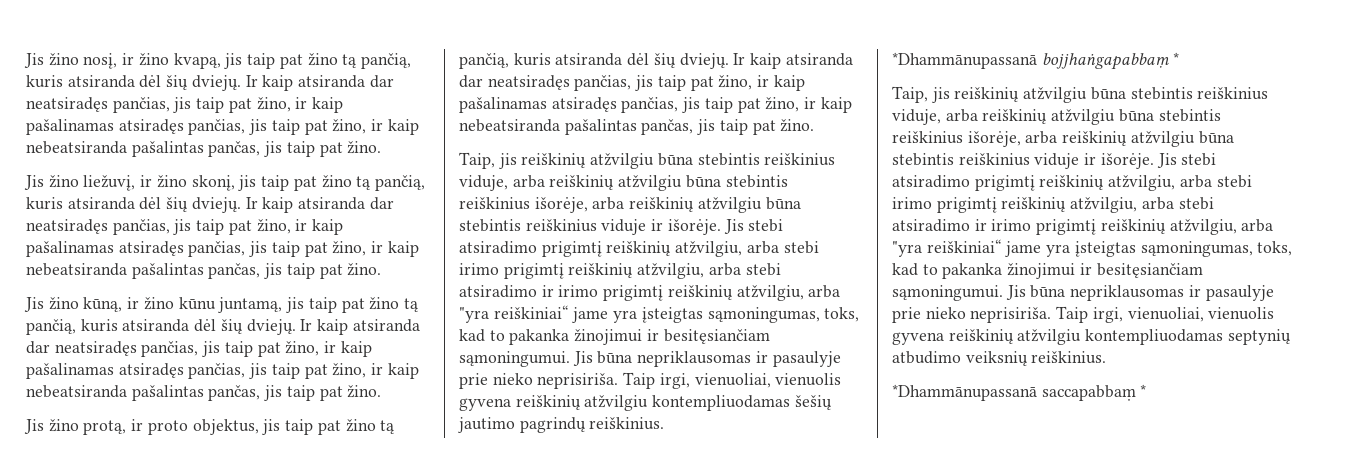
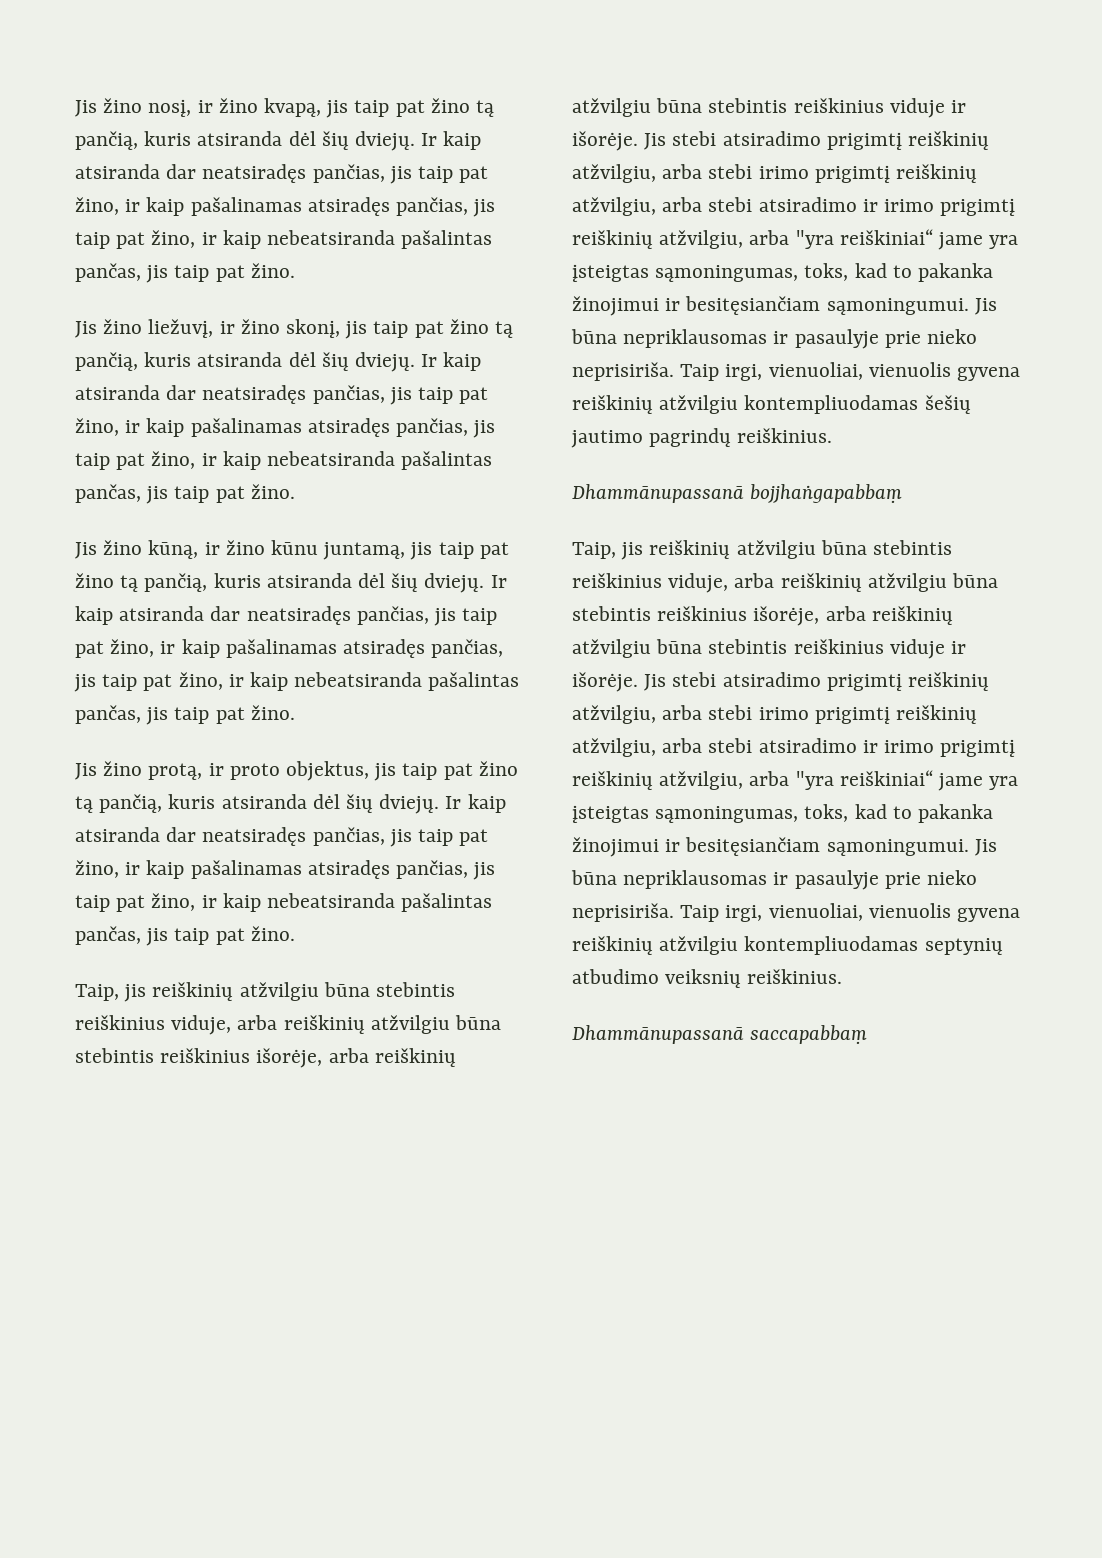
[892,52,1037,69] *Dhammānupassanā -> [572,484,744,503] Dhammānupassanā
[1173,52,1180,65] * -> (903, 493) none
[892,384,1147,401] *Dhammānupassanā saccapabbaṃ * -> [572,1025,868,1044] Dhammānupassanā saccapabbaṃ

